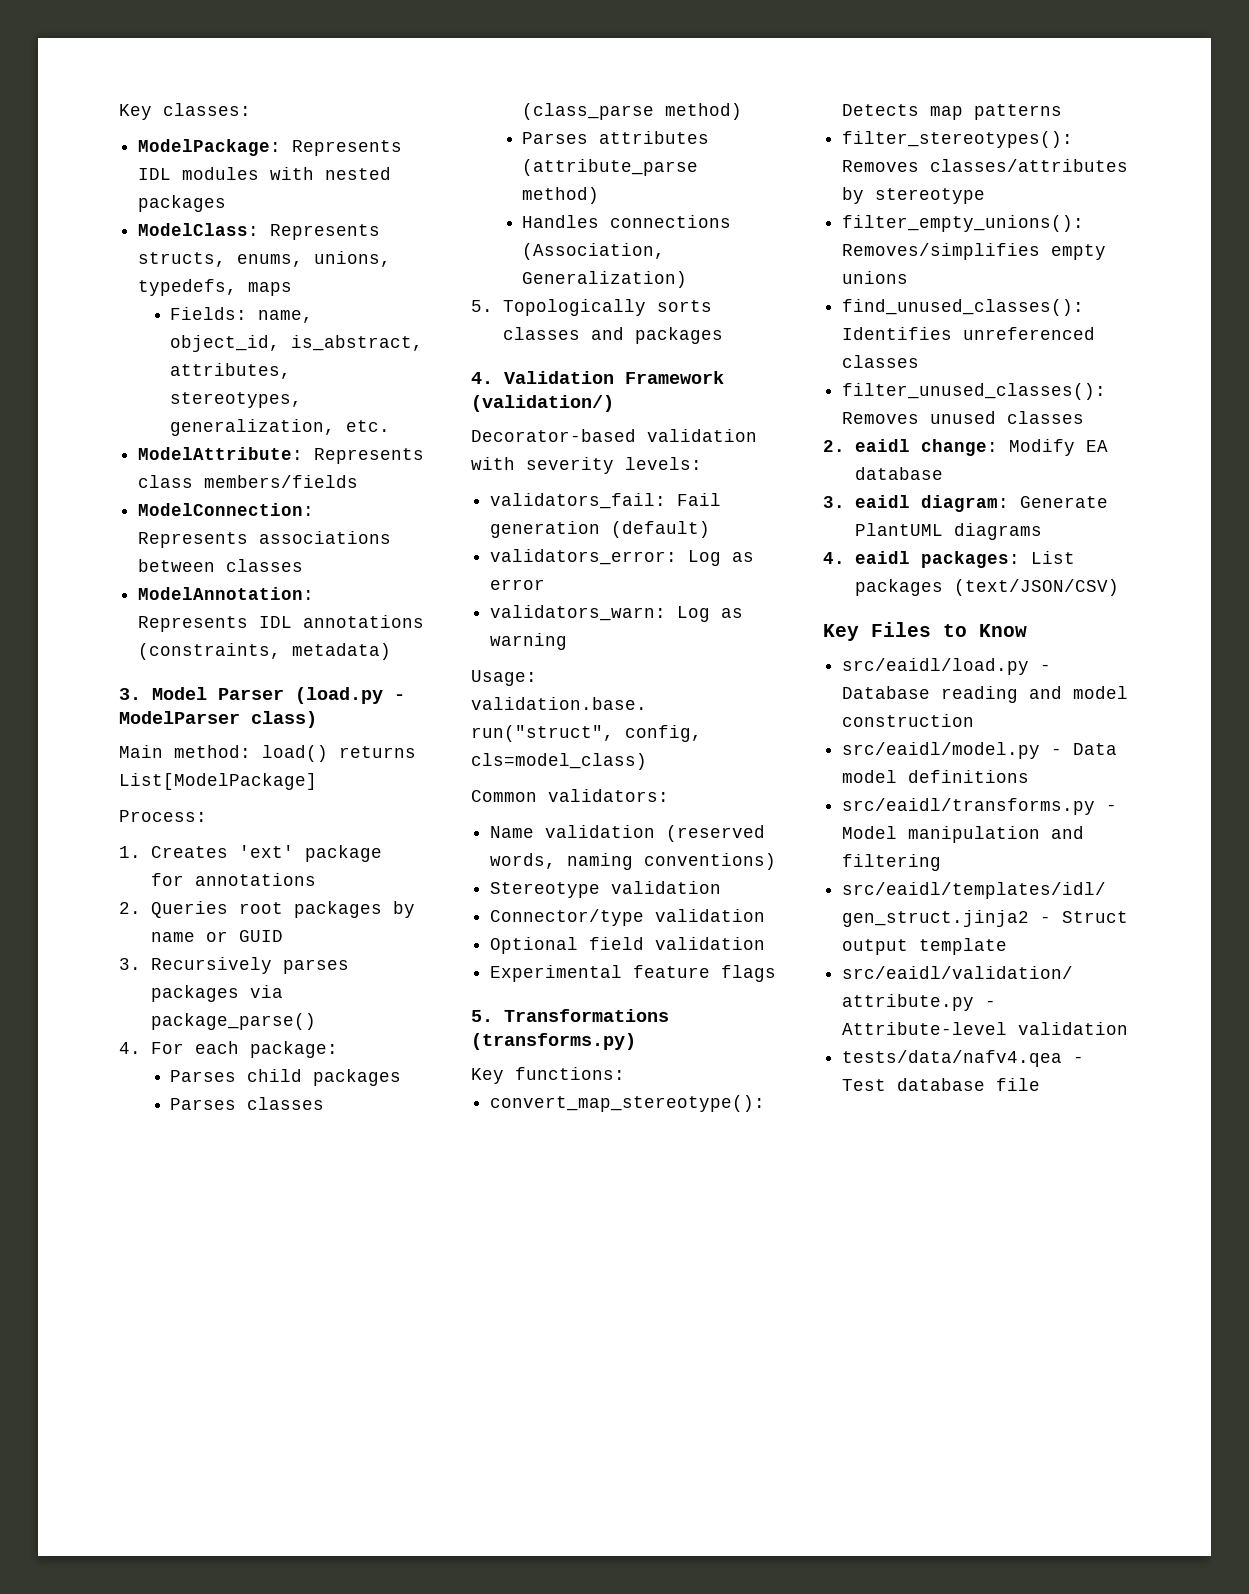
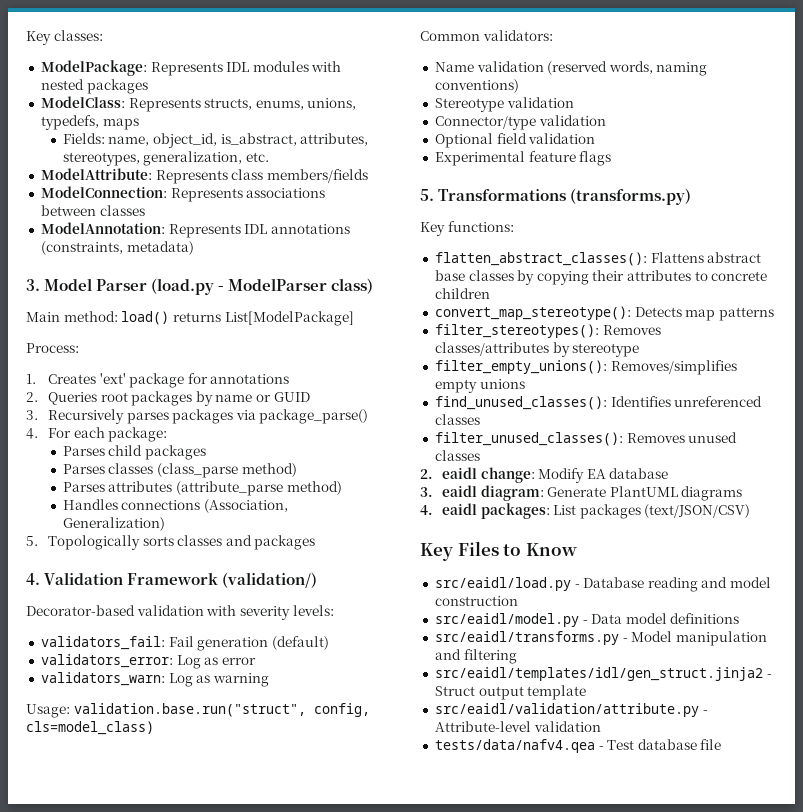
(625, 1073) none -> [434,252,762,266] [434,270,768,285] [434,288,490,299] // flatten_abstract_classes(): Flattens abstract base classes by copying their attributes to concrete children

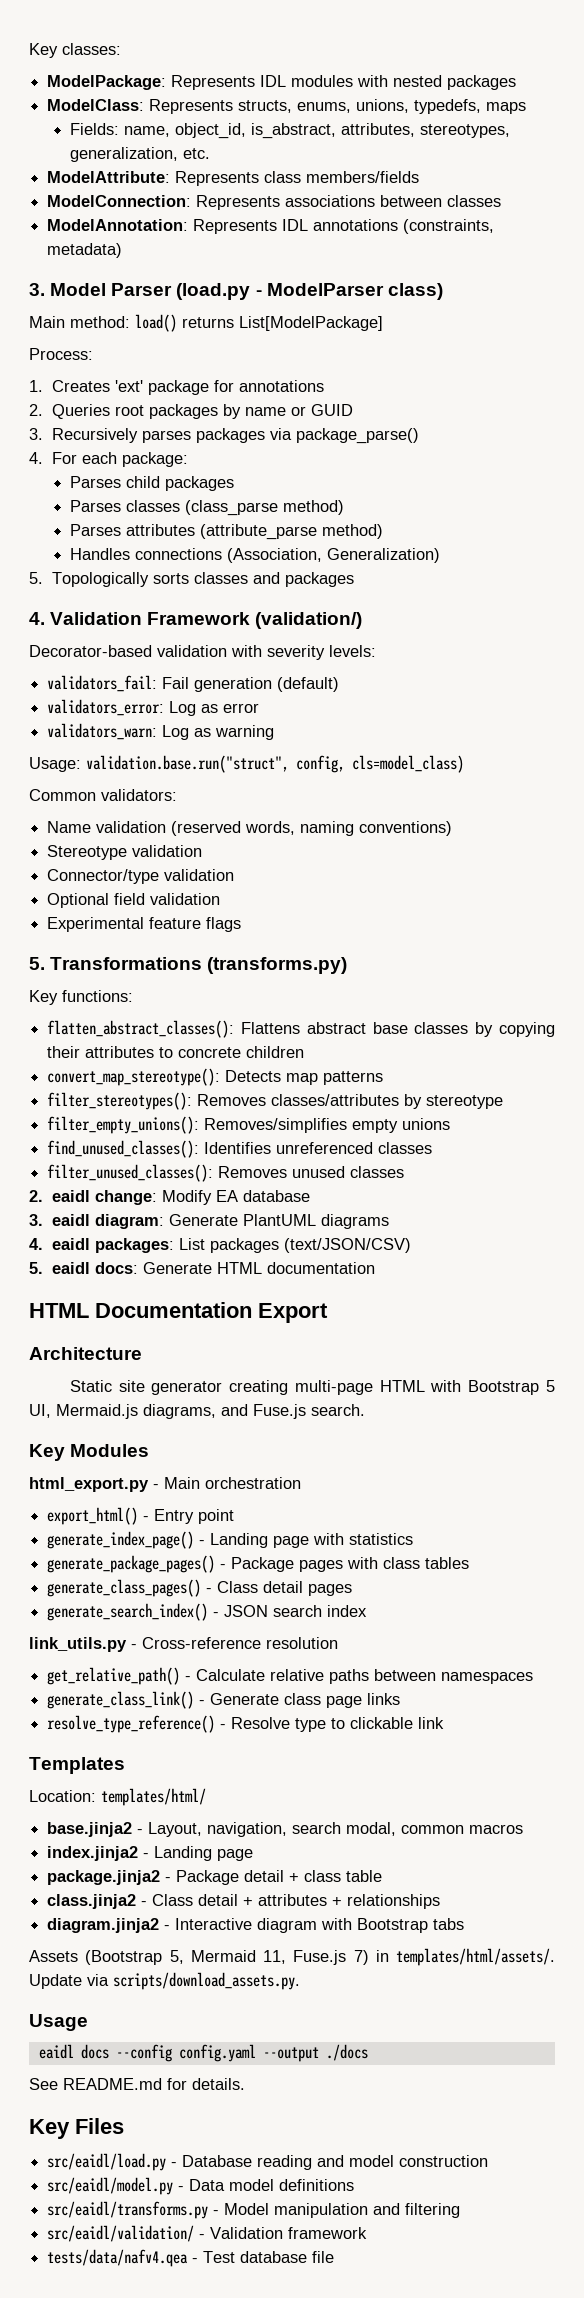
(751, 511) none -> [29,1262,376,1274] [29,1302,328,1323] [29,1347,142,1360] [69,1380,555,1395] [29,1404,365,1419] [29,1444,150,1461] [29,1477,301,1492] [47,1507,235,1525] [47,1531,414,1549] [47,1555,470,1573] [47,1579,353,1597] [47,1603,368,1621] [29,1637,338,1652] [47,1667,534,1685] [47,1691,401,1709] [47,1715,445,1733] [29,1757,125,1774] [29,1788,206,1806] [47,1822,524,1837] [47,1846,254,1861] [47,1870,383,1885] [47,1894,441,1909] [47,1918,465,1933] [29,1948,555,1966] [29,1972,300,1990] [29,2014,88,2031] [38,2044,368,2062] [29,2078,245,2090] // 5. eaidl docs: Generate HTML documentation // HTML Documentation Export // Architecture // Static site generator creating multi-page HTML with Bootstrap 5 UI, Mermaid.js diagrams, and Fuse.js search. // Key Modules // html_export.py - Main orchestration // export_html() - Entry point // generate_index_page() - Landing page with statistics // generate_package_pages() - Package pages with class tables // generate_class_pages() - Class detail pages // generate_search_index() - JSON search index // link_utils.py - Cross-reference resolution // get_relative_path() - Calculate relative paths between namespaces // generate_class_link() - Generate class page links // resolve_type_reference() - Resolve type to clickable link // Templates // Location: templates/html/ // base.jinja2 - Layout, navigation, search modal, common macros // index.jinja2 - Landing page // package.jinja2 - Package detail + class table // class.jinja2 - Class detail + attributes + relationships // diagram.jinja2 - Interactive diagram with Bootstrap tabs // Assets (Bootstrap 5, Mermaid 11, Fuse.js 7) in templates/html/assets/. Update via scripts/download_assets.py. // Usage // eaidl docs --config config.yaml --output ./docs // See README.md for details.
[503,543,577,556] to Know -> (124, 2126) none
[434,667,772,681] [434,685,587,700] [434,703,708,717] [434,721,601,732] src/eaidl/templates/idl/gen_struct.jinja2 - Struct output template // src/eaidl/validation/attribute.py - Attribute-level validation -> [47,2225,368,2242] src/eaidl/validation/ - Validation framework

